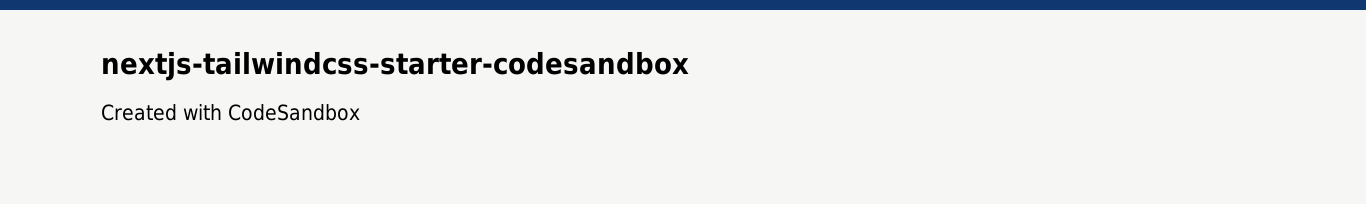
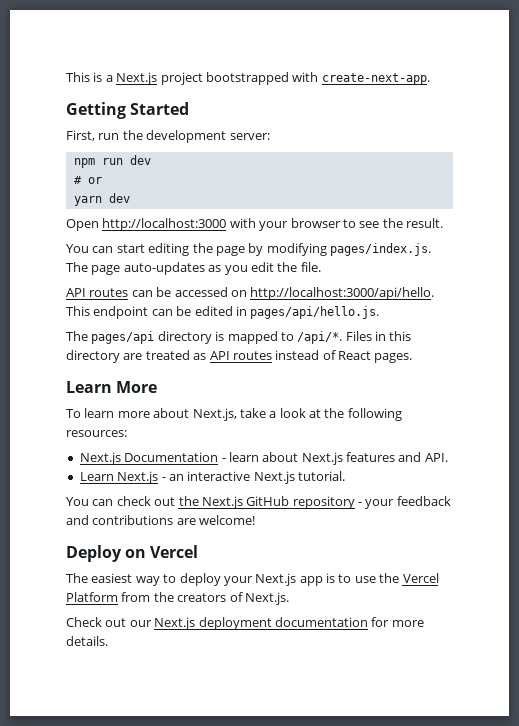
[101,51,689,81] [101,104,360,121] nextjs-tailwindcss-starter-codesandbox // Created with CodeSandbox -> [66,72,430,85] [66,102,190,119] [66,130,270,143] [73,155,151,168] [73,176,102,184] [73,193,130,206] [66,218,443,231] [66,243,431,256] [66,262,321,275] [66,287,435,300] [66,306,380,319] [66,331,412,344] [66,350,413,363] [66,381,158,393] [66,408,402,421] [66,430,127,437] [79,452,448,465] [79,471,345,484] [66,496,451,509] [66,515,256,525] [66,545,199,562] [66,573,439,586] [66,592,289,605] [66,617,424,630] [66,636,108,646] This is a Next.js project bootstrapped with create-next-app. // Getting Started // First, run the development server: // npm run dev // # or // yarn dev // Open http://localhost:3000 with your browser to see the result. // You can start editing the page by modifying pages/index.js. The page auto-updates as you edit the file. // API routes can be accessed on http://localhost:3000/api/hello. This endpoint can be edited in pages/api/hello.js. // The pages/api directory is mapped to /api/*. Files in this directory are treated as API routes instead of React pages. // Learn More // To learn more about Next.js, take a look at the following resources: // Next.js Documentation - learn about Next.js features and API. // Learn Next.js - an interactive Next.js tutorial. // You can check out the Next.js GitHub repository - your feedback and contributions are welcome! // Deploy on Vercel // The easiest way to deploy your Next.js app is to use the Vercel Platform from the creators of Next.js. // Check out our Next.js deployment documentation for more details.

